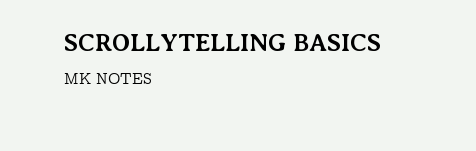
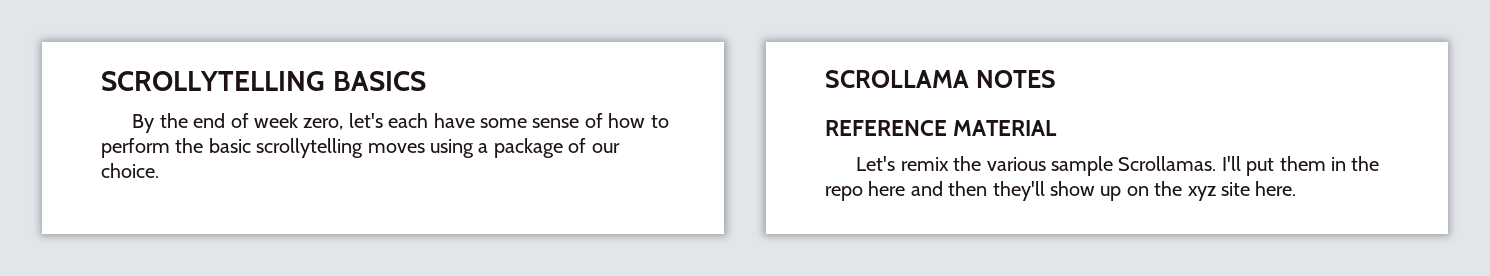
[64,73,152,84] MK NOTES -> [132,113,669,133] [101,138,620,158] [101,163,159,178] [825,70,1056,88] [825,120,1058,136] [856,156,1380,176] [825,181,1297,201] By the end of week zero, let's each have some sense of how to perform the basic scrollytelling moves using a package of our choice. // SCROLLAMA NOTES // REFERENCE MATERIAL // Let's remix the various sample Scrollamas. I'll put them in the repo here and then they'll show up on the xyz site here.

